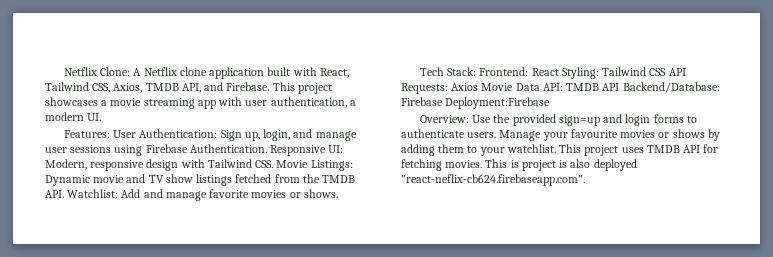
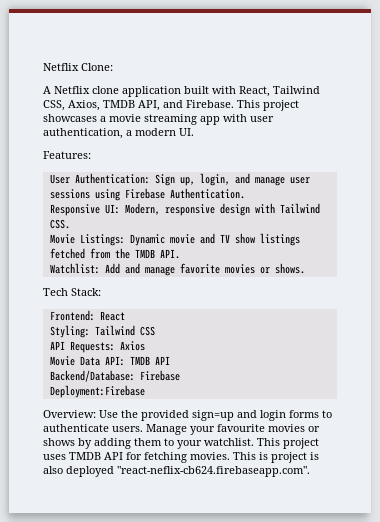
(131, 71) none -> (113, 67) //
(110, 134) none -> (91, 155) //
(267, 148) none -> (245, 193) //
(274, 164) none -> (70, 224) //
(64, 194) none -> (180, 254) //
(477, 71) none -> (101, 292) //
(559, 72) none -> (125, 316) //
(667, 72) none -> (155, 331) //
(479, 87) none -> (145, 346) //
(620, 87) none -> (170, 360) //
(443, 101) none -> (180, 375) //

